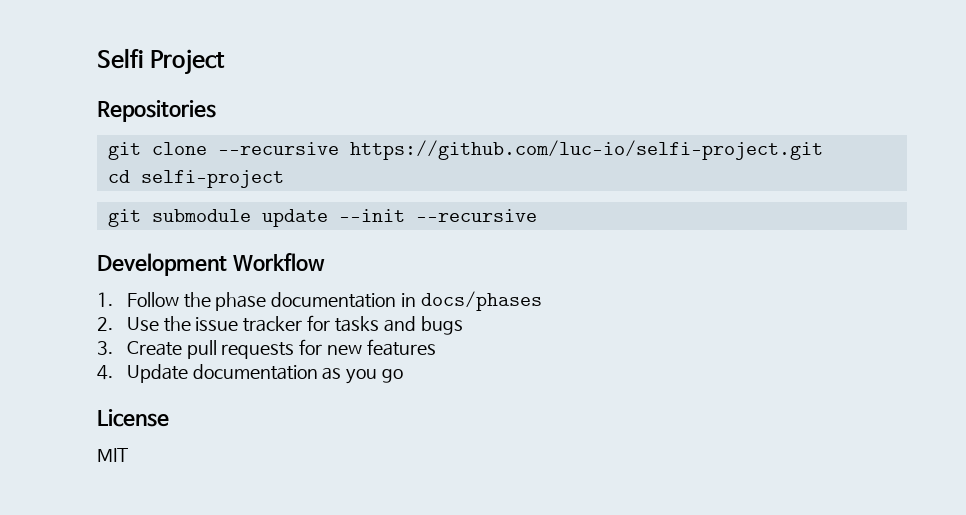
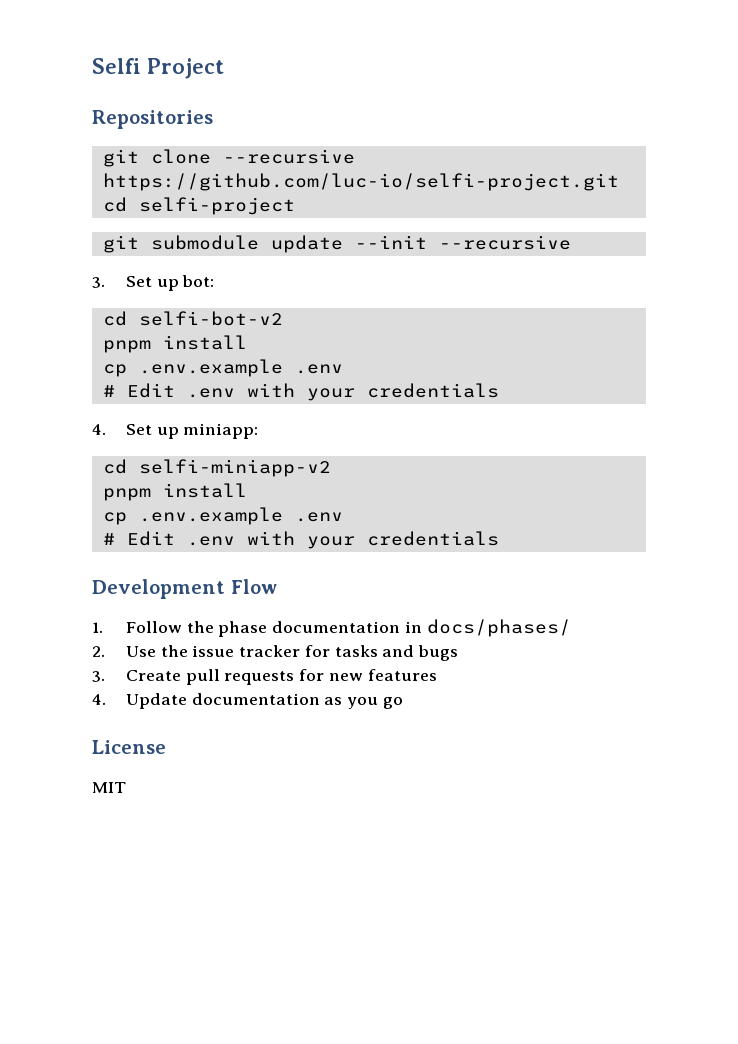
(537, 215) none -> [92,275,215,291] [102,311,283,326] [102,335,247,353] [102,359,343,377] [102,383,499,401] [92,423,259,439] [102,459,331,477] [102,483,247,501] [102,507,343,525] [102,531,499,549] // 3. Set up bot: // cd selfi-bot-v2 // pnpm install // cp .env.example .env // # Edit .env with your credentials // 4. Set up miniapp: // cd selfi-miniapp-v2 // pnpm install // cp .env.example .env // # Edit .env with your credentials
[232,253,325,271] Workflow -> [230,579,277,594] Flow
[421,291,543,311] docs/phases -> [426,619,571,637] docs/phases/

